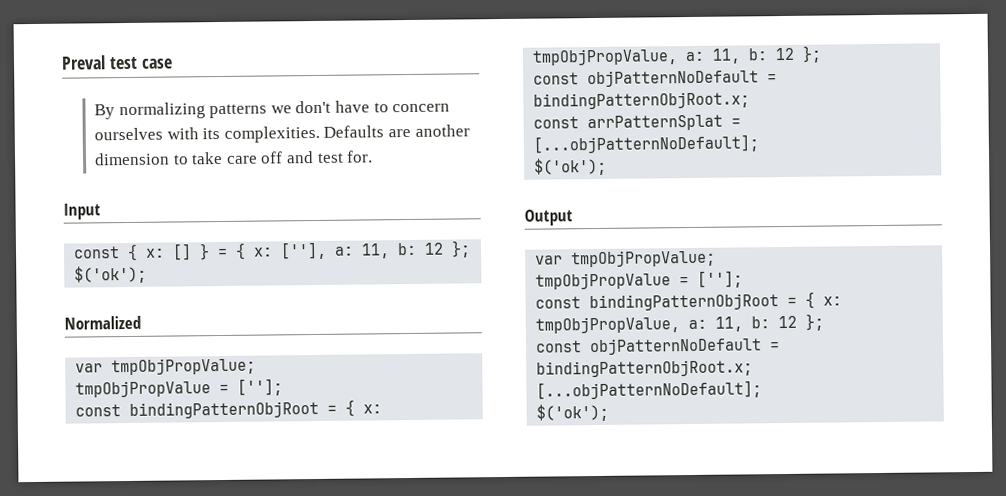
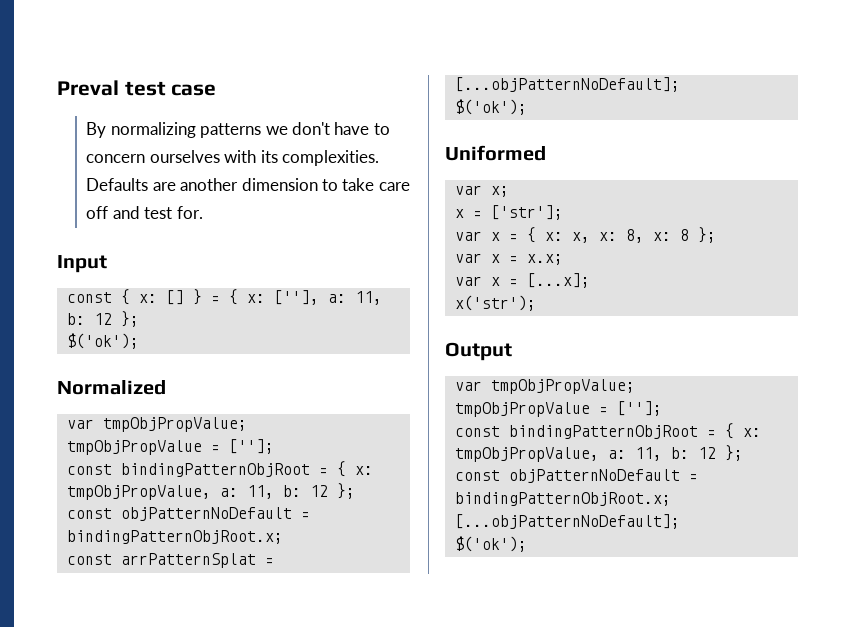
(608, 166) none -> [445,145,546,161] [454,185,509,197] [454,205,563,220] [454,227,716,243] [454,253,563,265] [454,273,590,288] [454,295,536,311] // Uniformed // var x; // x = ['str']; // var x = { x: x, x: 8, x: 8 }; // var x = x.x; // var x = [...x]; // x('str');

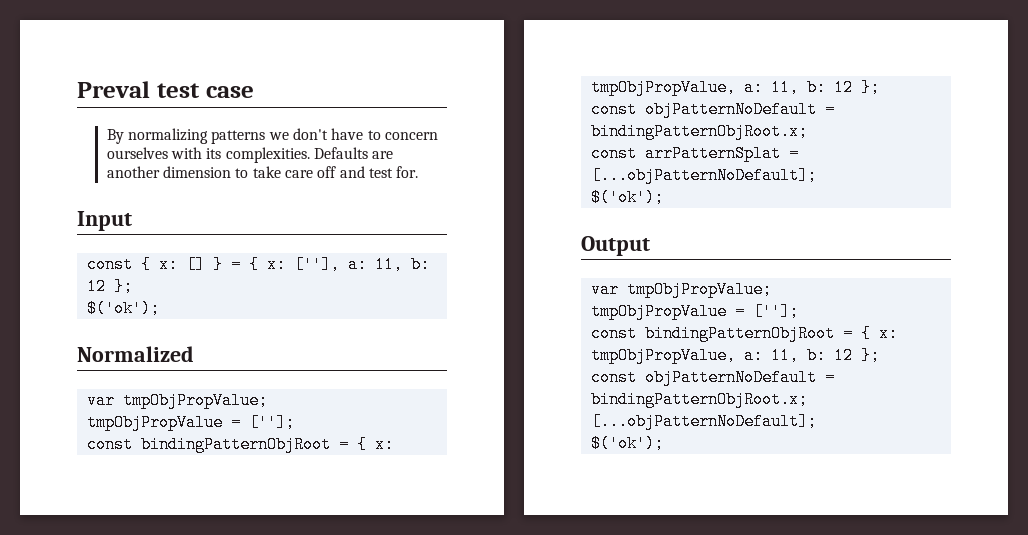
[445,145,546,161] [454,185,509,197] [454,205,563,220] [454,227,716,243] [454,253,563,265] [454,273,590,288] [454,295,536,311] // Uniformed // var x; // x = ['str']; // var x = { x: x, x: 8, x: 8 }; // var x = x.x; // var x = [...x]; // x('str'); -> (664, 197) none

